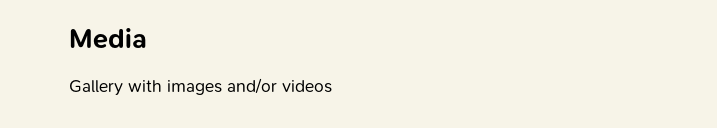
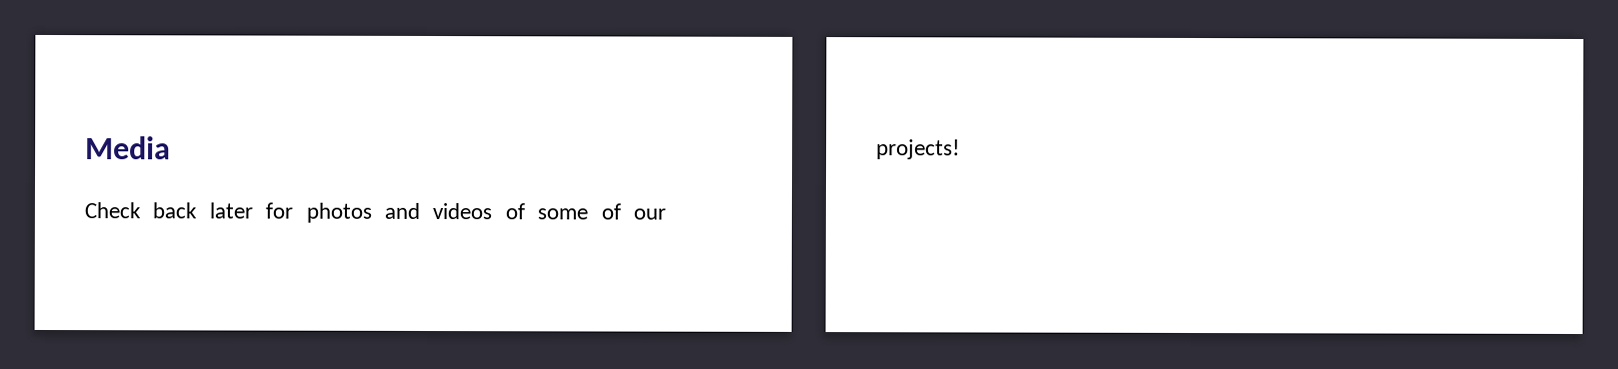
[69,78,332,96] Gallery with images and/or videos -> [84,202,666,223] [876,139,960,160] Check back later for photos and videos of some of our projects!

